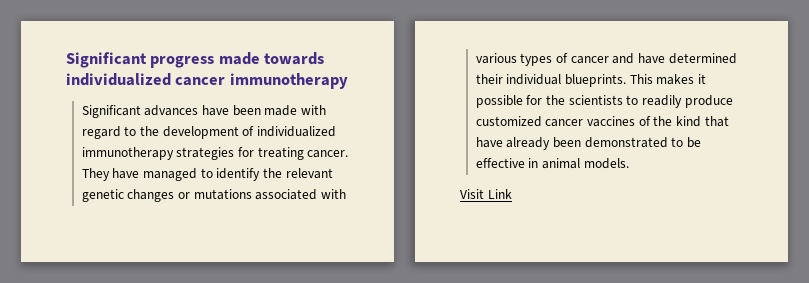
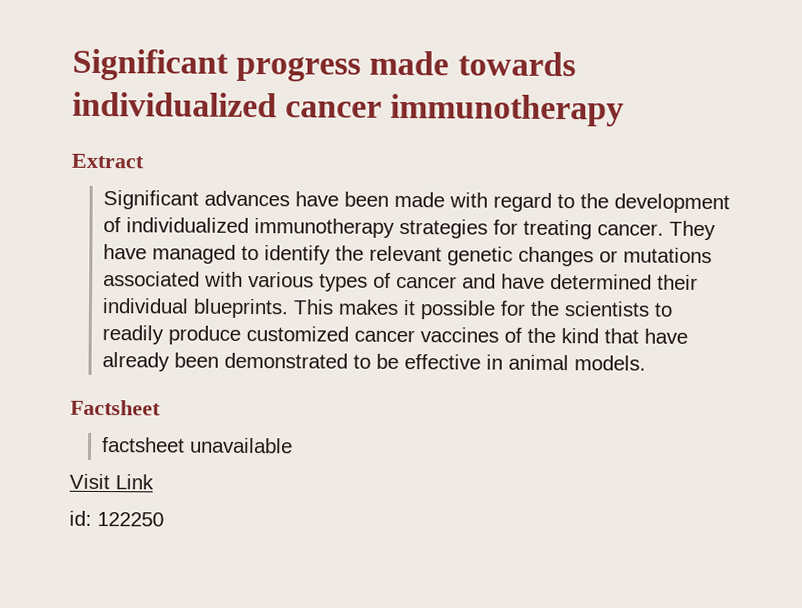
(348, 81) none -> [71,153,144,169] // Extract
(629, 163) none -> [70,399,161,416] [102,437,294,454] // Factsheet // factsheet unavailable
(512, 194) none -> [69,510,164,527] // id: 122250

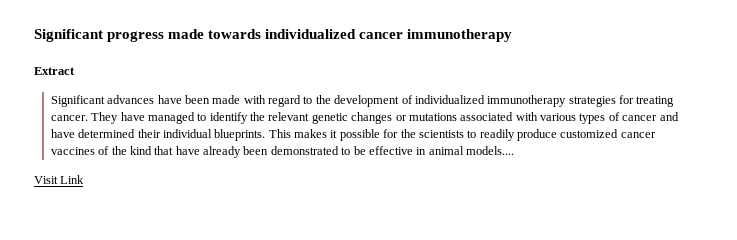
[574,355,647,371] [70,399,161,416] [102,437,294,454] models. // Factsheet // factsheet unavailable -> [466,146,515,155] models....
[69,510,164,527] // id: 122250 -> (85, 179) none

